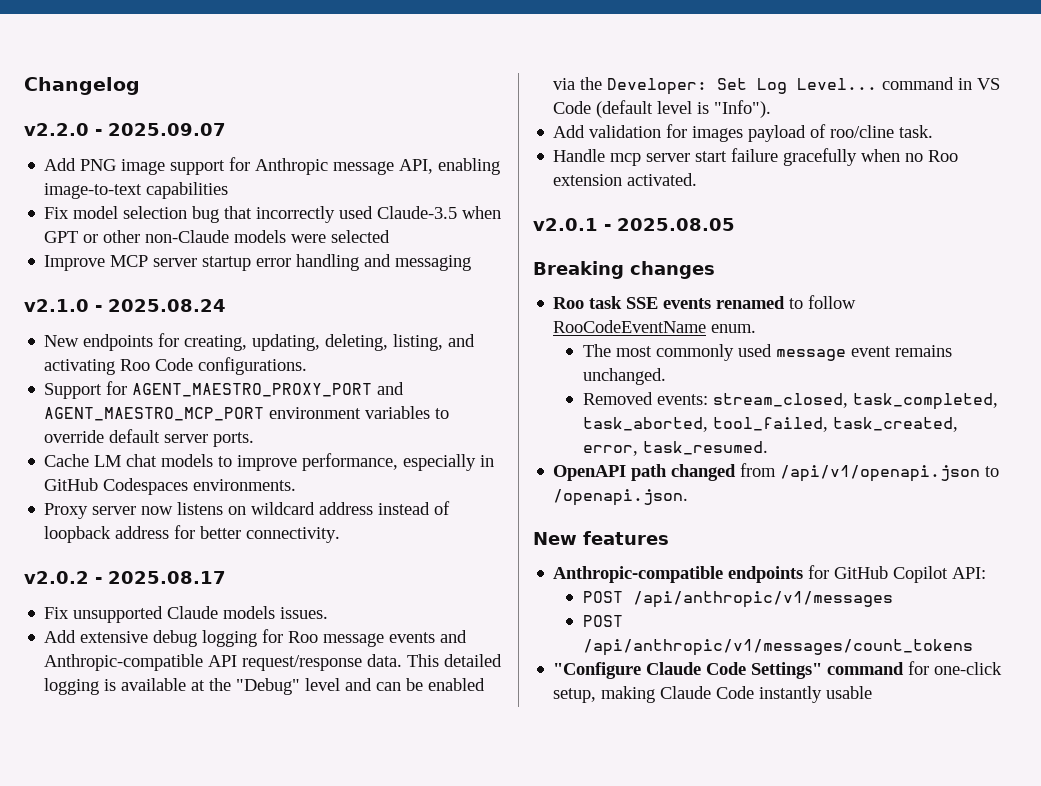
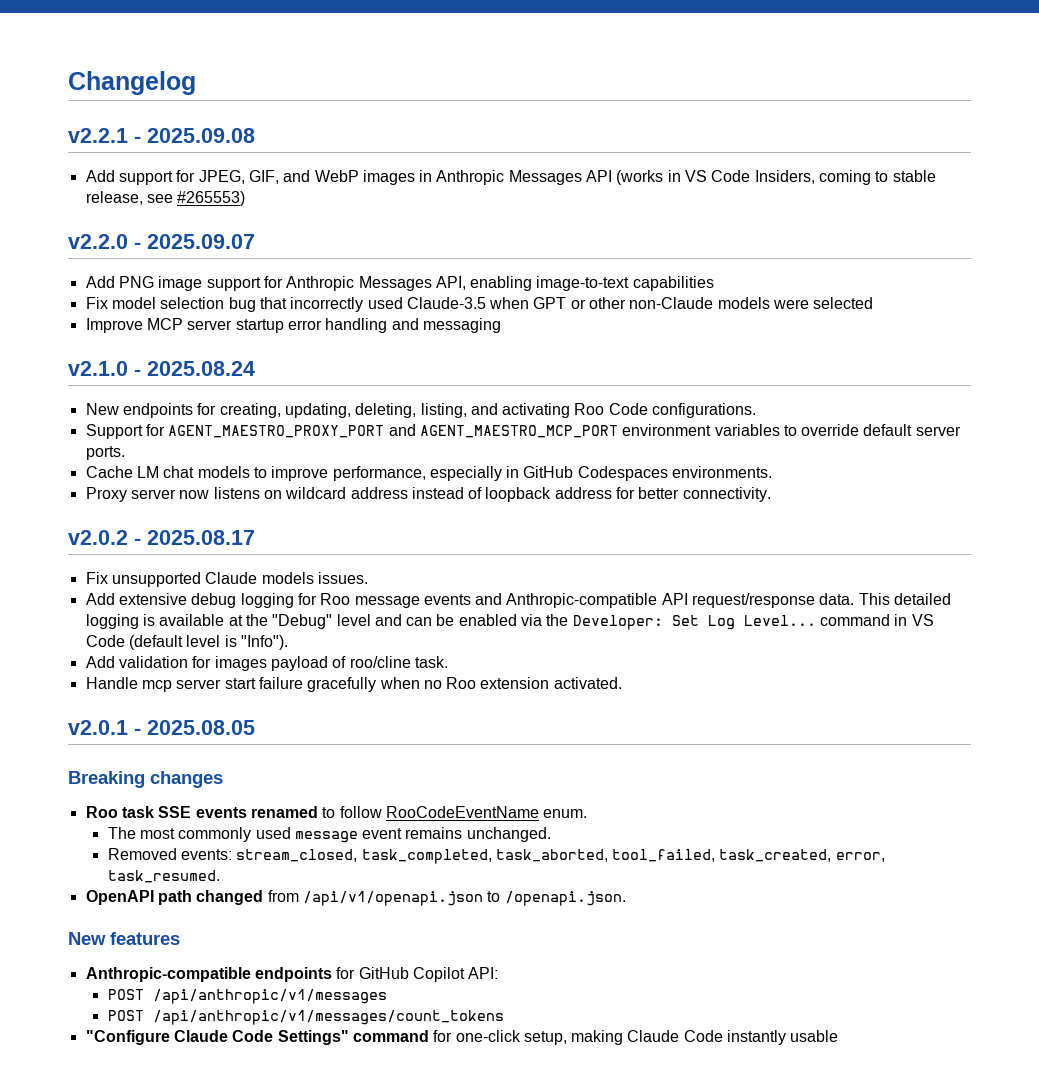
(140, 86) none -> [68,128,255,143] [85,170,936,185] [85,191,246,206] // v2.2.1 - 2025.09.08 // Add support for JPEG, GIF, and WebP images in Anthropic Messages API (works in VS Code Insiders, coming to stable release, see #265553)
[333,161,395,175] message -> [358,276,432,291] Messages

